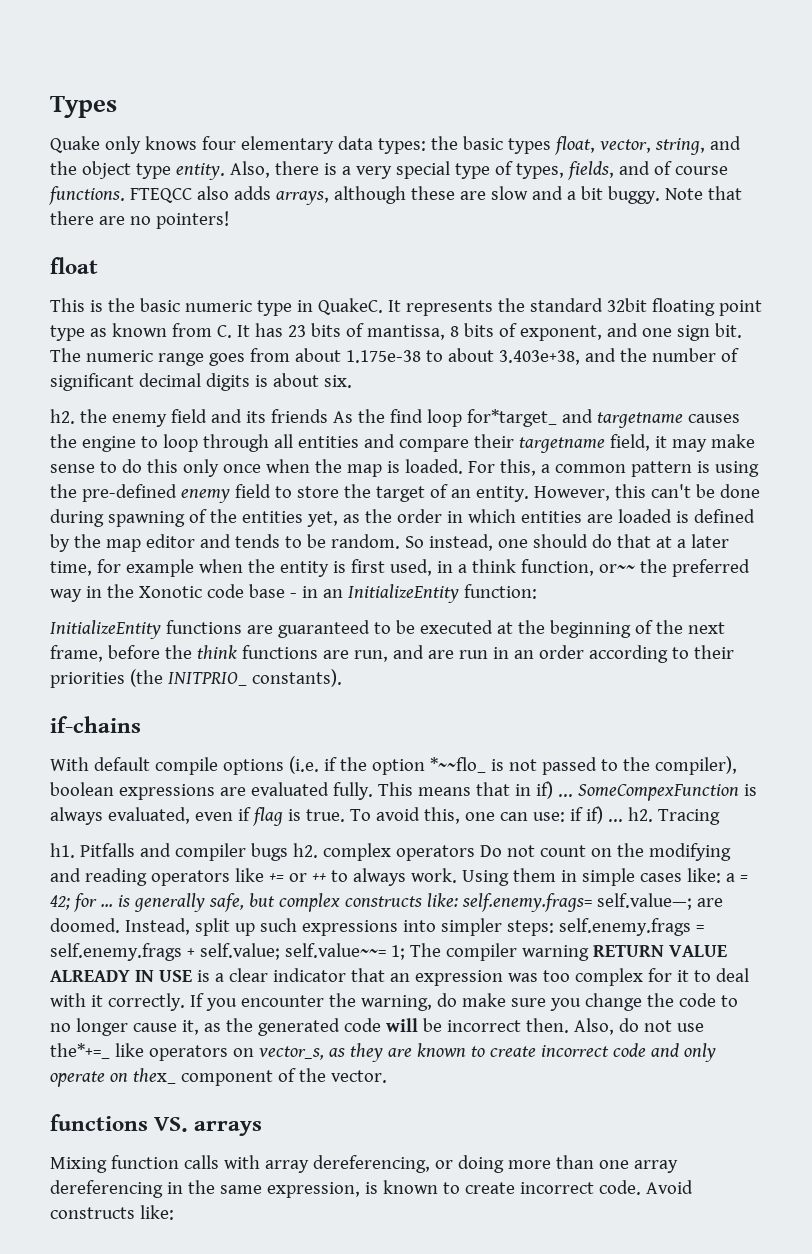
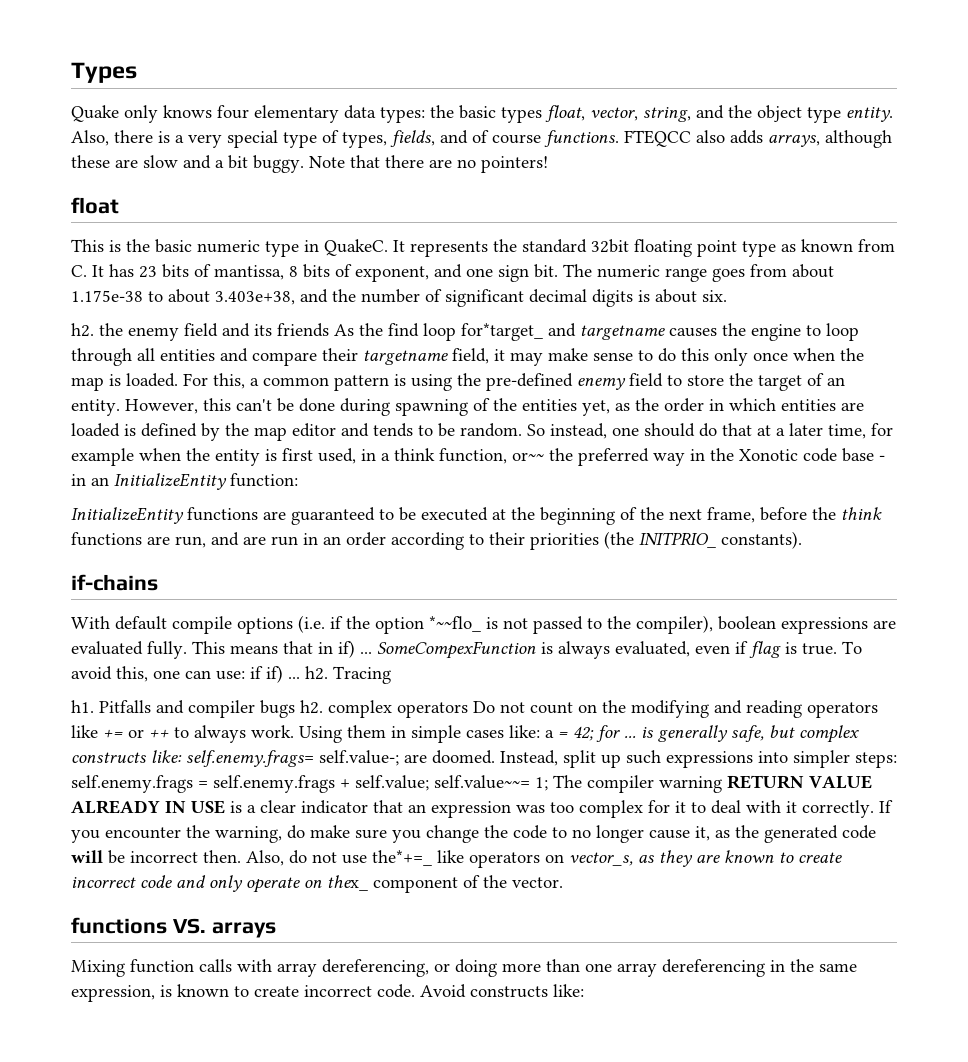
[596,893,692,910] self.value—; -> [319,750,399,766] self.value-;

